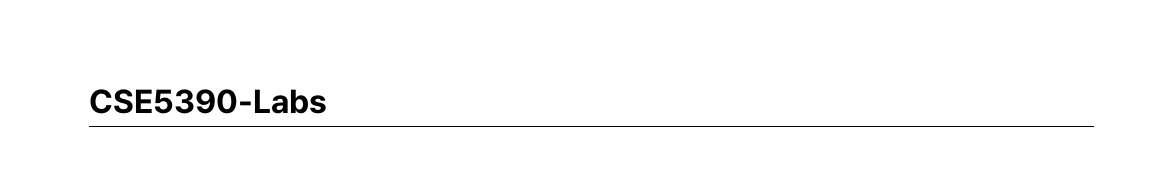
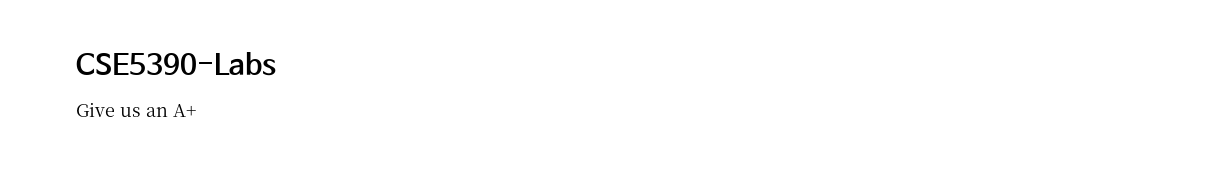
(327, 101) none -> [76,102,196,117] // Give us an A+

